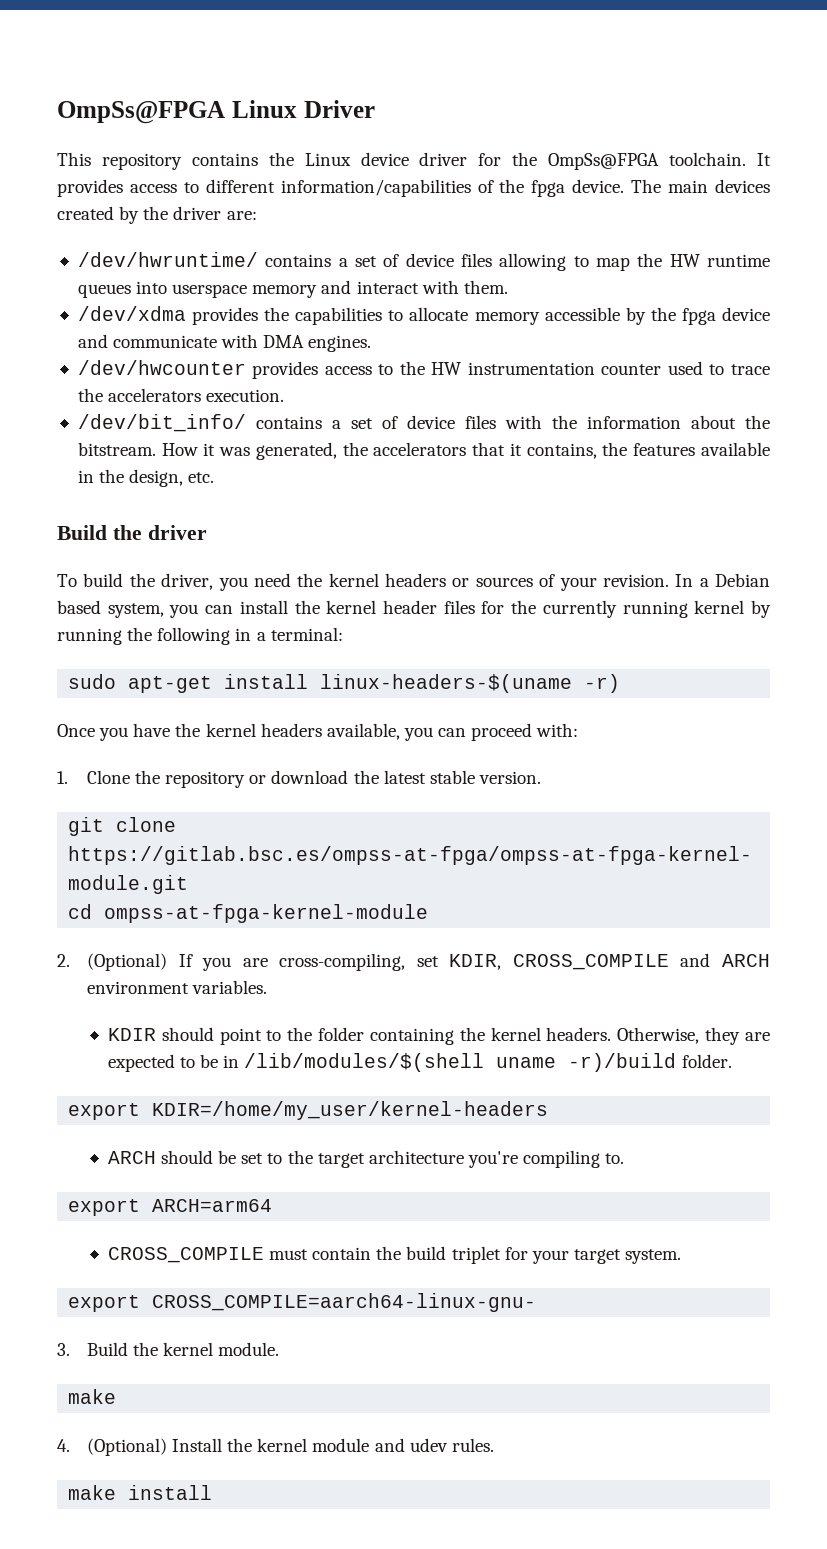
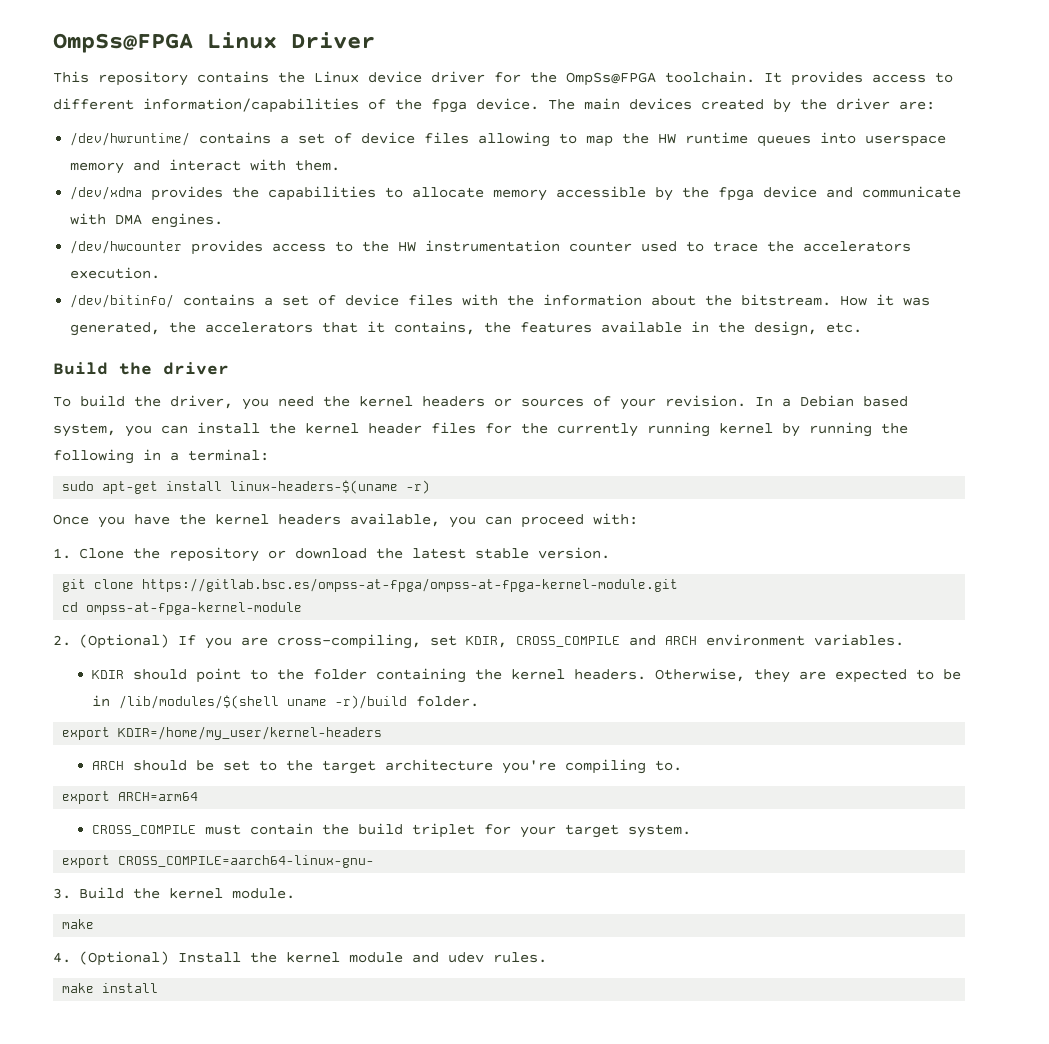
[77,414,246,432] /dev/bit_info/ -> [70,294,175,308] /dev/bitinfo/

